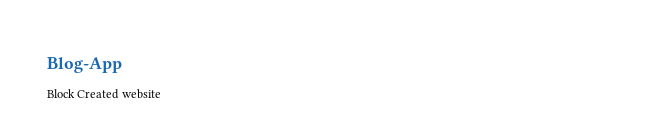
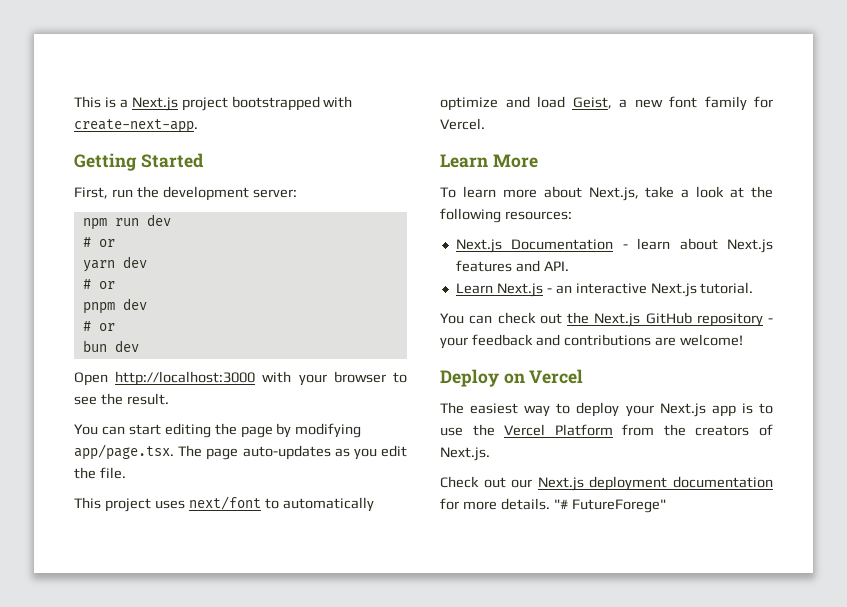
[47,57,122,73] [47,89,161,99] Blog-App // Block Created website -> [74,96,353,111] [74,119,198,133] [74,153,204,171] [74,186,297,201] [82,214,171,230] [82,237,115,247] [82,256,147,272] [82,279,115,289] [82,298,147,314] [82,321,115,331] [82,340,139,352] [74,371,407,386] [74,393,169,405] [74,423,362,438] [74,444,408,460] [74,467,126,479] [74,496,374,512] [440,96,773,111] [440,118,485,130] [440,154,538,168] [440,186,773,201] [440,208,572,223] [455,238,773,253] [455,260,569,272] [455,282,754,297] [440,312,773,327] [440,334,743,349] [440,369,584,387] [440,402,773,417] [440,424,773,436] [440,447,490,461] [440,476,773,491] [440,498,666,513] This is a Next.js project bootstrapped with create-next-app. // Getting Started // First, run the development server: // npm run dev // # or // yarn dev // # or // pnpm dev // # or // bun dev // Open http://localhost:3000 with your browser to see the result. // You can start editing the page by modifying app/page.tsx. The page auto-updates as you edit the file. // This project uses next/font to automatically optimize and load Geist, a new font family for Vercel. // Learn More // To learn more about Next.js, take a look at the following resources: // Next.js Documentation - learn about Next.js features and API. // Learn Next.js - an interactive Next.js tutorial. // You can check out the Next.js GitHub repository - your feedback and contributions are welcome! // Deploy on Vercel // The easiest way to deploy your Next.js app is to use the Vercel Platform from the creators of Next.js. // Check out our Next.js deployment documentation for more details. "# FutureForege"

